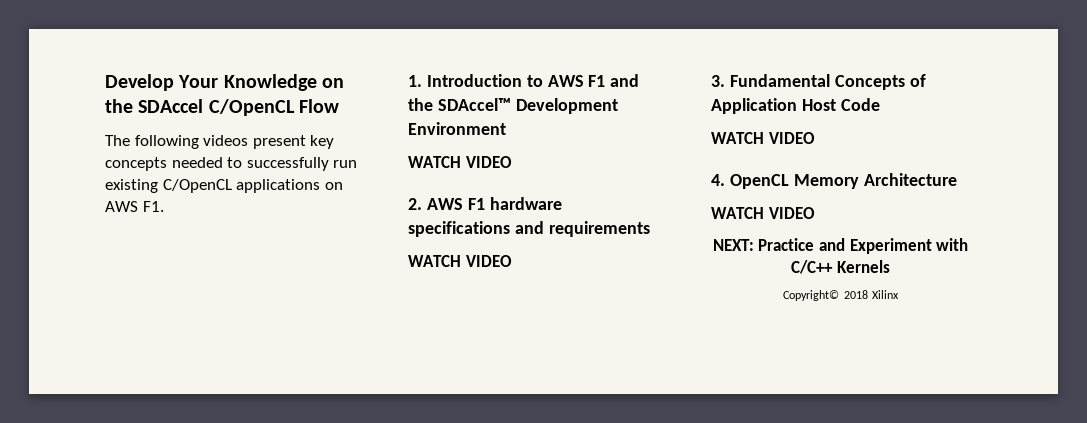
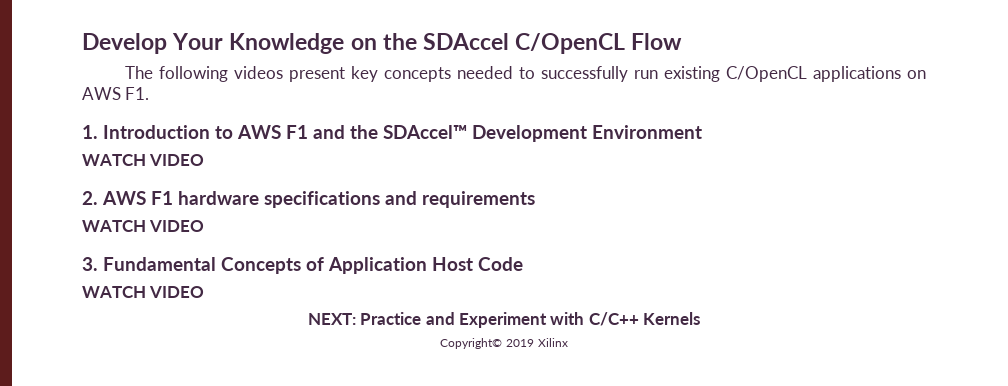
[711,173,957,189] [711,207,815,219] // 4. OpenCL Memory Architecture // WATCH VIDEO -> (205, 292) none
[843,290,868,299] 2018 -> [506,339,534,347] 2019

